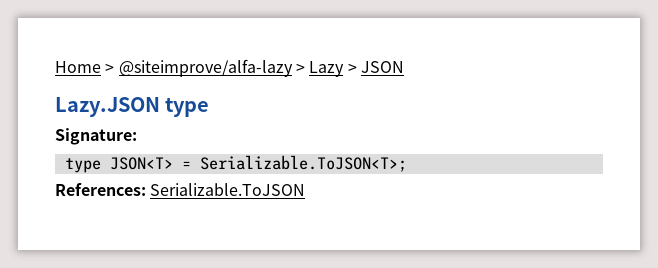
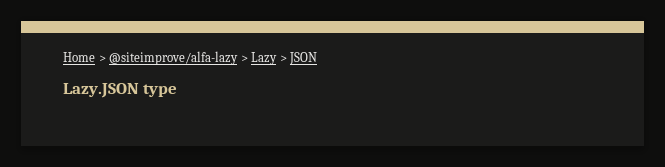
[55,128,137,145] [64,155,407,173] [55,183,306,196] // Signature: // type JSON<T> = Serializable.ToJSON<T>; // References: Serializable.ToJSON -> (178, 90) none

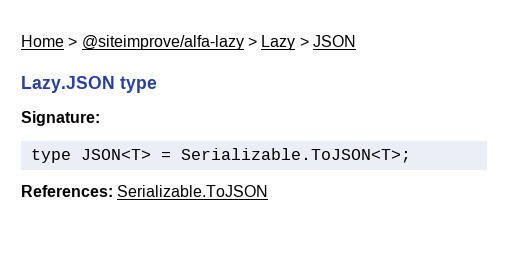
(178, 90) none -> [21,111,100,126] [30,148,411,163] [21,185,269,197] // Signature: // type JSON<T> = Serializable.ToJSON<T>; // References: Serializable.ToJSON

